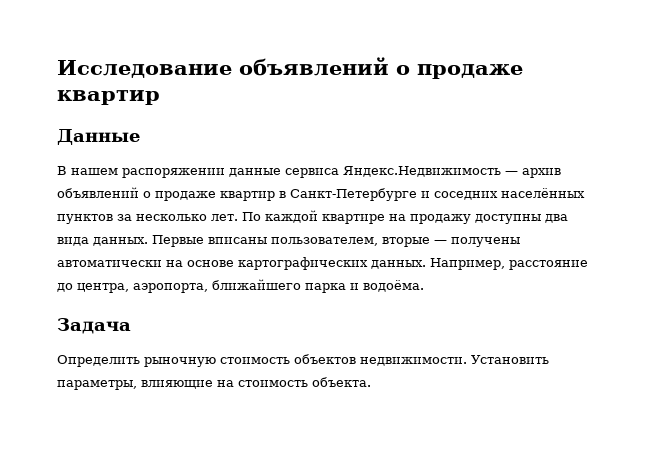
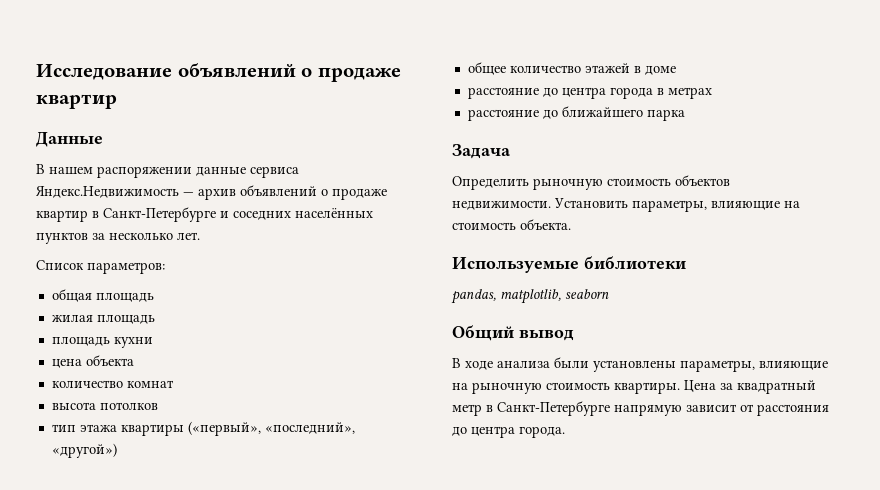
[242,210,568,224] [57,235,520,247] [57,257,588,270] [57,283,208,293] По каждой квартире на продажу доступны два вида данных. Первые вписаны пользователем, вторые — получены автоматически на основе картографических данных. Например, расстояние до центра, аэропорта, -> [36,260,165,274] [51,289,154,302] [51,315,155,324] [51,337,153,348] [51,355,134,368] [51,380,174,388] [51,402,158,410] [51,421,355,436] [51,443,117,458] [467,62,676,75] [467,87,712,99] [467,109,558,121] // Список параметров: // общая площадь // жилая площадь // площадь кухни // цена объекта // количество комнат // высота потолков // тип этажа квартиры («первый», «последний», «другой») // общее количество этажей в доме // расстояние до центра города в метрах // расстояние до
[350,280,424,292] и водоёма. -> (685, 115) none
(371, 382) none -> [452,256,687,273] [451,289,609,304] [452,325,574,341] [452,357,828,372] [452,380,816,394] [452,401,829,416] [452,426,565,438] // Используемые библиотеки // pandas, matplotlib, seaborn // Общий вывод // В ходе анализа были установлены параметры, влияющие на рыночную стоимость квартиры. Цена за квадратный метр в Санкт-Петербурге напрямую зависит от расстояния до центра города.

